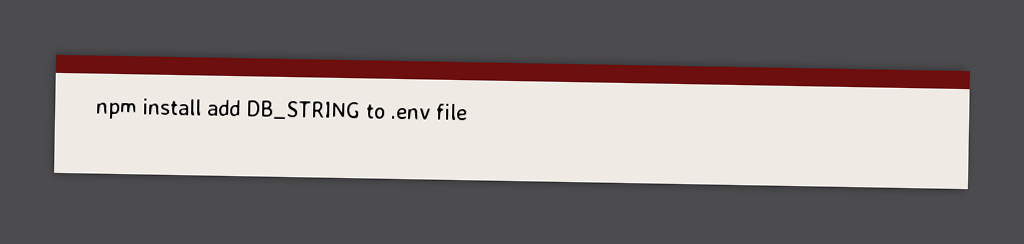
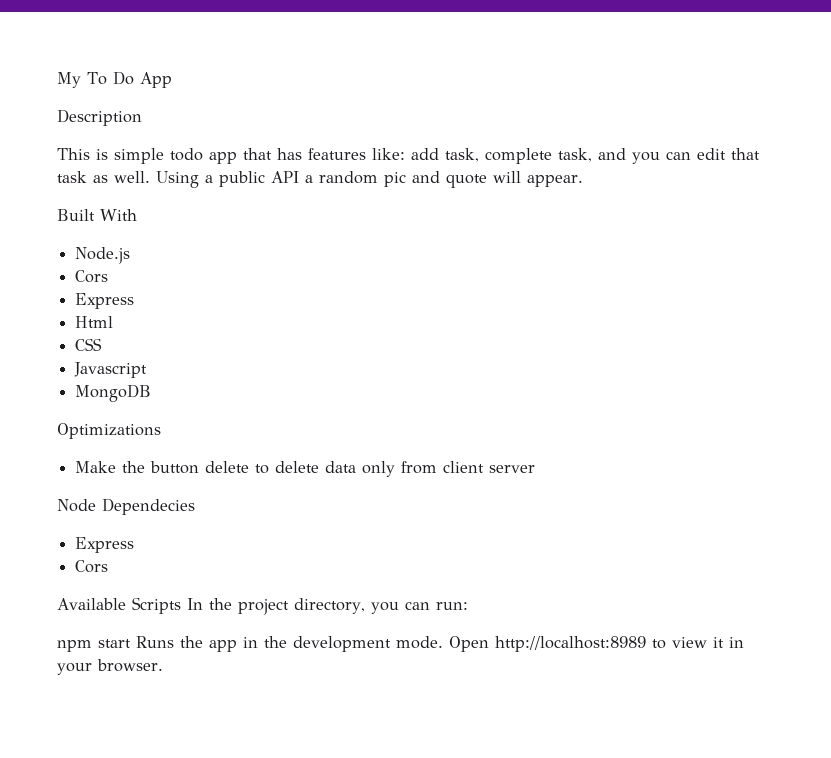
[95,98,468,121] npm install add DB_STRING to .env file -> [57,71,172,88] [57,109,142,126] [57,148,760,164] [57,171,583,188] [57,209,137,221] [75,247,131,264] [75,270,109,283] [75,293,135,309] [75,316,114,328] [75,338,103,351] [74,362,148,378] [75,384,152,402] [57,423,161,439] [75,461,536,477] [57,498,195,515] [75,537,135,553] [75,560,109,573] [57,597,468,615] [57,636,744,652] [57,659,163,675] My To Do App // Description // This is simple todo app that has features like: add task, complete task, and you can edit that task as well. Using a public API a random pic and quote will appear. // Built With // Node.js // Cors // Express // Html // CSS // Javascript // MongoDB // Optimizations // Make the button delete to delete data only from client server // Node Dependecies // Express // Cors // Available Scripts In the project directory, you can run: // npm start Runs the app in the development mode. Open http://localhost:8989 to view it in your browser.

